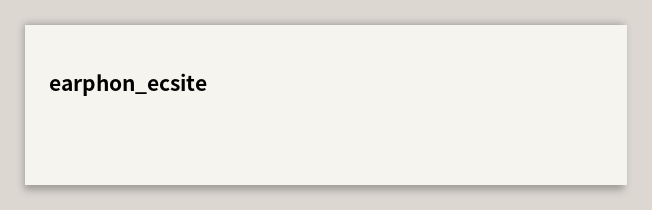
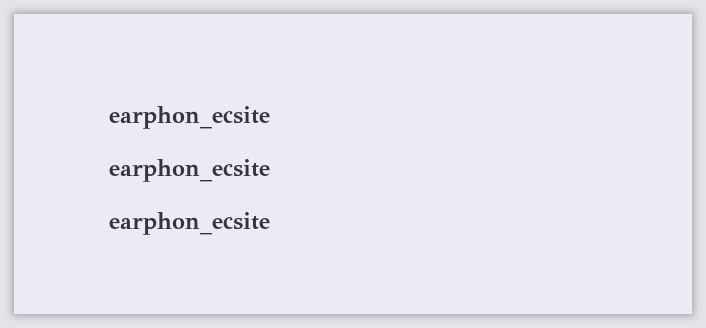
[49,73,207,96] earphon_ecsite -> [109,106,270,129] [109,159,270,182] [109,212,270,235] earphon_ecsite // earphon_ecsite // earphon_ecsite

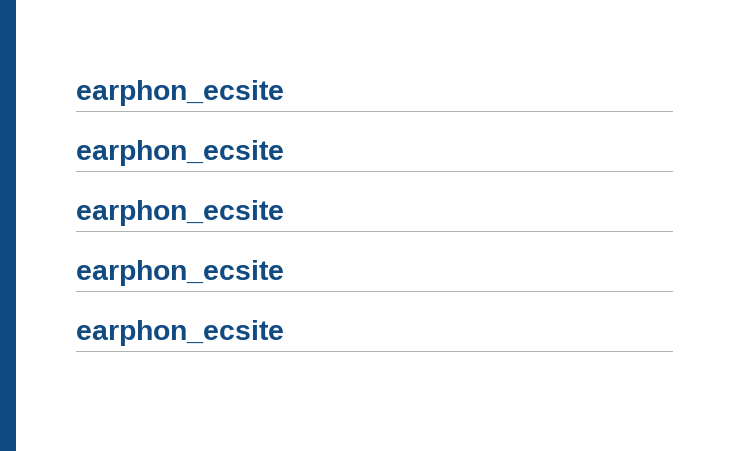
[109,106,270,129] [109,159,270,182] [109,212,270,235] earphon_ecsite // earphon_ecsite // earphon_ecsite -> [76,80,284,106] [76,140,284,166] [76,200,284,226] [76,260,284,286] [76,320,284,346] earphon_ecsite // earphon_ecsite // earphon_ecsite // earphon_ecsite // earphon_ecsite

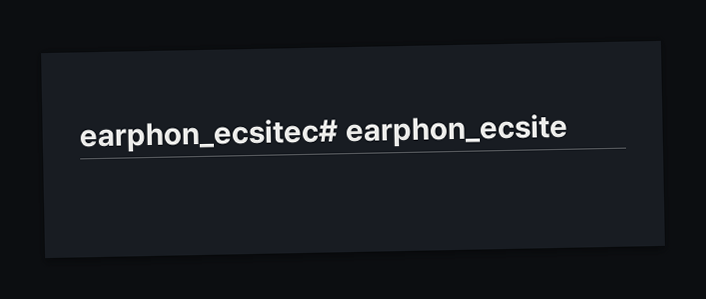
[76,80,284,106] [76,140,284,166] [76,200,284,226] [76,260,284,286] [76,320,284,346] earphon_ecsite // earphon_ecsite // earphon_ecsite // earphon_ecsite // earphon_ecsite -> [79,113,569,154] earphon_ecsitec# earphon_ecsite

